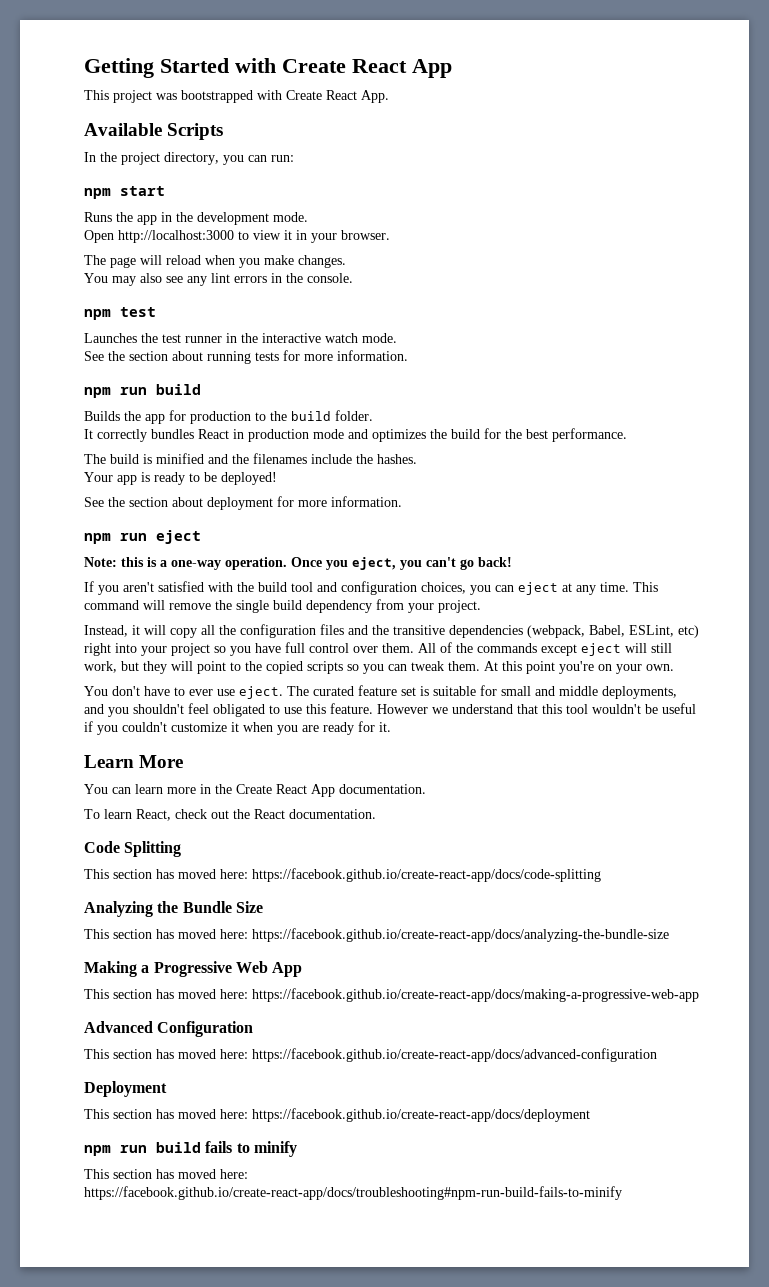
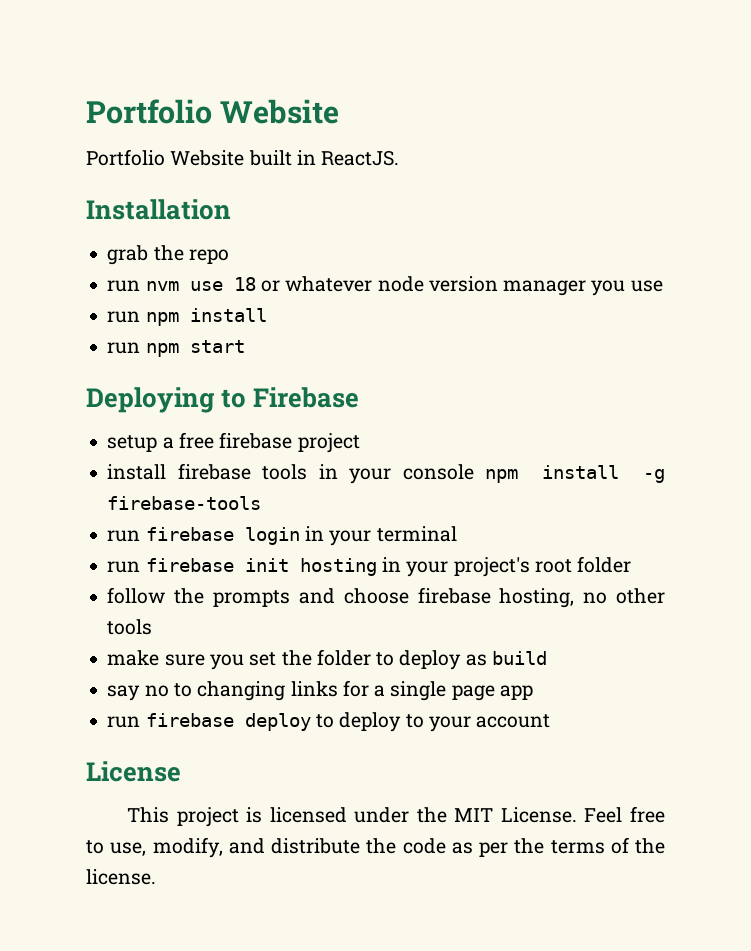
[84,58,452,78] [84,90,389,103] [84,123,224,140] [84,152,294,165] [84,186,165,199] [84,212,308,225] [84,230,390,243] [84,255,346,268] [84,273,353,286] [84,307,156,320] [84,333,397,343] [84,350,408,364] [84,384,201,398] [84,410,373,424] [84,428,627,442] [84,453,417,464] [84,472,277,485] [84,496,402,510] [84,530,201,544] [84,557,512,570] [84,581,658,595] [84,599,481,613] [84,624,699,638] [84,642,672,656] [84,661,674,674] [84,685,677,699] [84,703,696,717] [84,721,391,735] [84,755,184,768] [84,784,426,797] [84,809,376,821] [84,841,182,857] [84,868,601,882] [84,901,263,917] [84,928,669,942] [84,961,303,977] [84,988,699,1002] [84,1021,254,1037] [84,1048,657,1062] [84,1081,167,1097] [84,1108,590,1122] [84,1141,297,1157] [84,1169,248,1179] [84,1186,622,1200] Getting Started with Create React App // This project was bootstrapped with Create React App. // Available Scripts // In the project directory, you can run: // npm start // Runs the app in the development mode. // Open http://localhost:3000 to view it in your browser. // The page will reload when you make changes. // You may also see any lint errors in the console. // npm test // Launches the test runner in the interactive watch mode. // See the section about running tests for more information. // npm run build // Builds the app for production to the build folder. // It correctly bundles React in production mode and optimizes the build for the best performance. // The build is minified and the filenames include the hashes. // Your app is ready to be deployed! // See the section about deployment for more information. // npm run eject // Note: this is a one-way operation. Once you eject, you can't go back! // If you aren't satisfied with the build tool and configuration choices, you can eject at any time. This command will remove the single build dependency from your project. // Instead, it will copy all the configuration files and the transitive dependencies (webpack, Babel, ESLint, etc) right into your project so you have full control over them. All of the commands except eject will still work, but they will point to the copied scripts so you can tweak them. At this point you're on your own. // You don't have to ever use eject. The curated feature set is suitable for small and middle deployments, and you shouldn't feel obligated to use this feature. However we understand that this tool wouldn't be useful if you couldn't customize it when you are ready for it. // Learn More // You can learn more in the Create React App documentation. // To learn React, check out the React documentation. // Code Splitting // This section has moved here: https://facebook.github.io/create-react-app/docs/code-splitting // Analyzing the Bundle Size // This section has moved here: https://facebook.github.io/create-react-app/docs/analyzing-the-bundle-size // Making a Progressive Web App // This section has moved here: https://facebook.github.io/create-react-app/docs/making-a-progressive-web-app // Advanced Configuration // This section has moved here: https://facebook.github.io/create-react-app/docs/advanced-configuration // Deployment // This section has moved here: https://facebook.github.io/create-react-app/docs/deployment // npm run build fails to minify // This section has moved here: https://facebook.github.io/create-react-app/docs/troubleshooting#npm-run-build-fails-to-minify -> [86,99,340,124] [86,149,400,166] [86,199,231,220] [107,245,229,265] [107,276,663,296] [107,308,267,326] [107,340,245,357] [86,387,360,413] [107,432,360,453] [107,463,665,484] [107,496,262,510] [107,526,457,546] [107,556,632,577] [107,587,665,608] [107,619,153,635] [107,649,547,670] [107,680,533,701] [107,712,551,732] [86,761,181,782] [126,806,666,827] [86,837,665,858] [86,869,156,885] Portfolio Website // Portfolio Website built in ReactJS. // Installation // grab the repo // run nvm use 18 or whatever node version manager you use // run npm install // run npm start // Deploying to Firebase // setup a free firebase project // install firebase tools in your console npm install -g firebase-tools // run firebase login in your terminal // run firebase init hosting in your project's root folder // follow the prompts and choose firebase hosting, no other tools // make sure you set the folder to deploy as build // say no to changing links for a single page app // run firebase deploy to deploy to your account // License // This project is licensed under the MIT License. Feel free to use, modify, and distribute the code as per the terms of the license.

